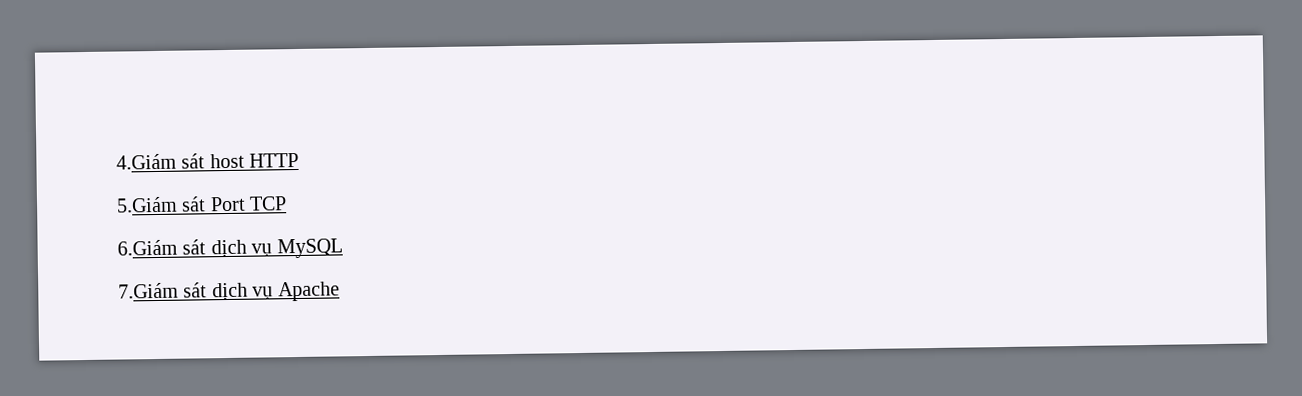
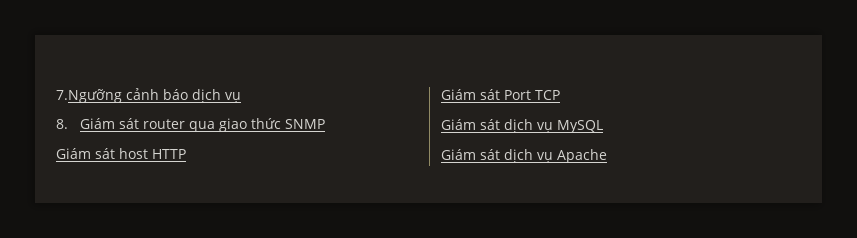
[116,153,177,170] 4.Giám -> [56,88,241,103] [56,118,325,132] [56,148,91,159] 7.Ngưỡng cảnh báo dịch vụ // 8. Giám sát router qua giao thức SNMP // Giám
[116,196,178,213] 5.Giám -> [441,89,476,100] Giám
[117,239,178,256] 6.Giám -> [441,119,476,130] Giám
[118,282,179,299] 7.Giám -> [441,149,476,160] Giám

